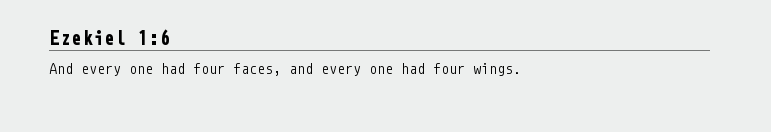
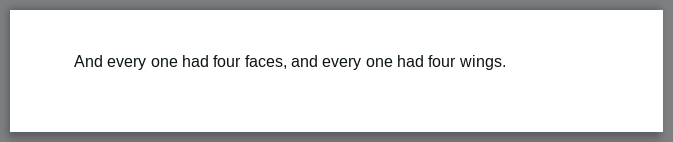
[49,29,170,45] Ezekiel 1:6 // -> (74, 61) none

